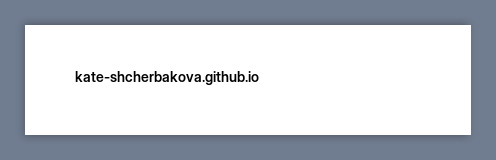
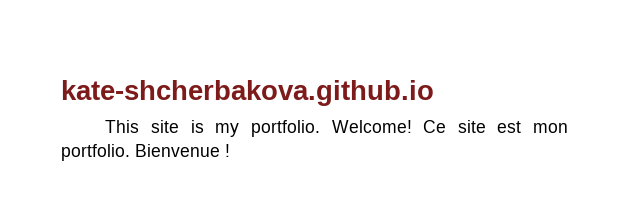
(259, 78) none -> [105,120,568,137] [61,144,230,161] // This site is my portfolio. Welcome! Ce site est mon portfolio. Bienvenue !

